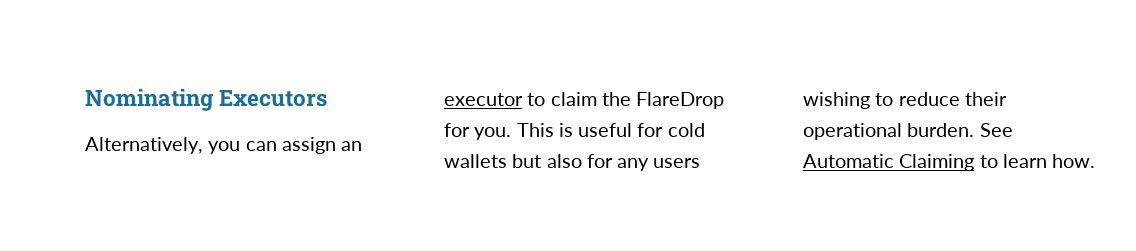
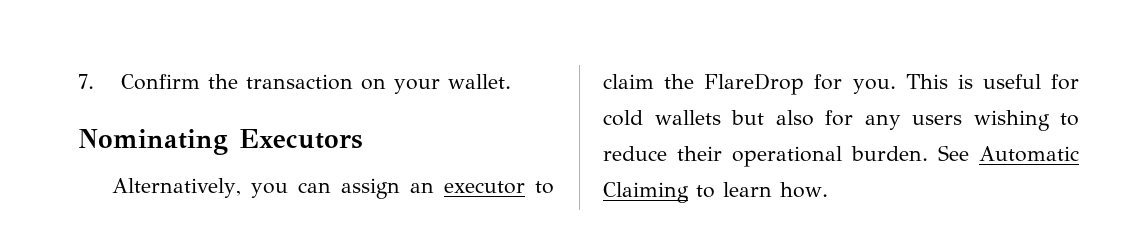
(85, 99) none -> [78,74,511,94] 7. Confirm the transaction on your wallet. //

